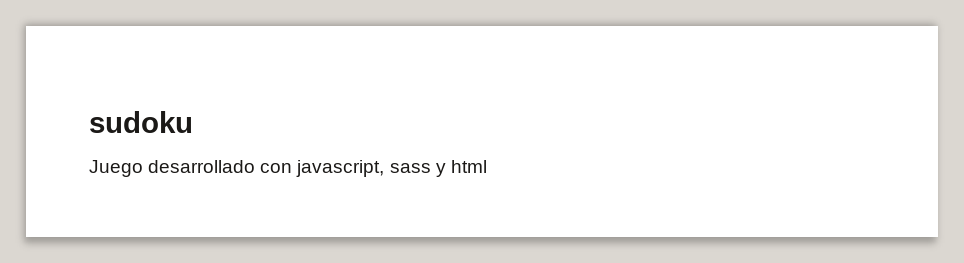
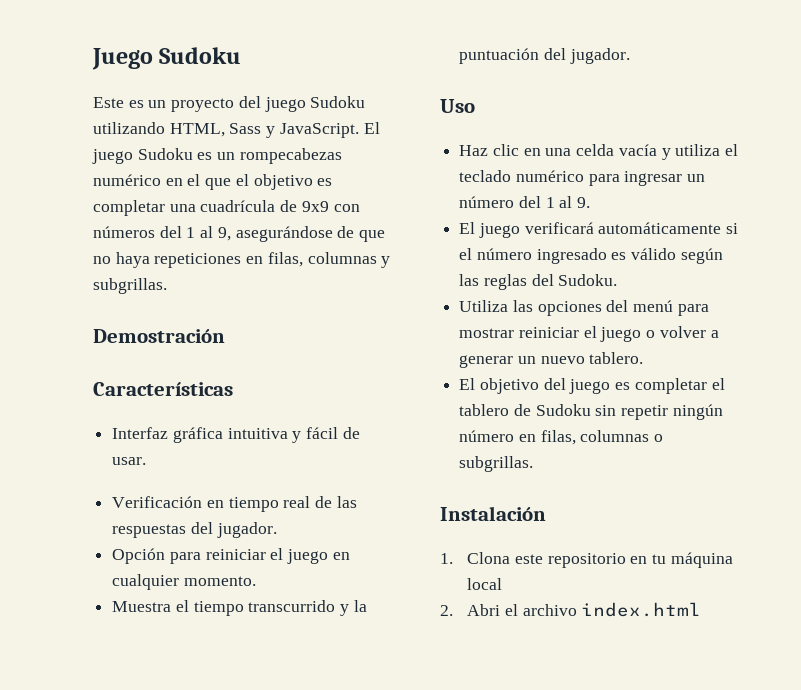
[89,111,193,133] [89,160,487,177] sudoku // Juego desarrollado con javascript, sass y html -> [92,47,242,70] [93,96,366,112] [93,122,380,138] [92,148,342,164] [93,174,333,190] [93,200,360,216] [93,226,386,242] [93,252,391,268] [93,278,167,294] [93,329,225,343] [93,382,233,396] [112,427,360,443] [112,457,147,465] [112,496,357,512] [112,522,277,538] [112,548,350,564] [112,574,256,590] [112,600,367,616] [459,48,630,64] [440,99,475,113] [459,144,739,160] [459,170,706,186] [459,196,591,208] [459,222,739,238] [459,248,723,264] [459,274,618,290] [459,300,709,316] [459,326,719,342] [459,352,644,368] [459,378,725,394] [459,404,723,420] [459,430,664,445] [459,456,534,472] [440,506,546,521] [440,552,733,568] [467,578,503,590] [440,602,702,617] Juego Sudoku // Este es un proyecto del juego Sudoku utilizando HTML, Sass y JavaScript. El juego Sudoku es un rompecabezas numérico en el que el objetivo es completar una cuadrícula de 9x9 con números del 1 al 9, asegurándose de que no haya repeticiones en filas, columnas y subgrillas. // Demostración // Características // Interfaz gráfica intuitiva y fácil de usar. // Verificación en tiempo real de las respuestas del jugador. // Opción para reiniciar el juego en cualquier momento. // Muestra el tiempo transcurrido y la puntuación del jugador. // Uso // Haz clic en una celda vacía y utiliza el teclado numérico para ingresar un número del 1 al 9. // El juego verificará automáticamente si el número ingresado es válido según las reglas del Sudoku. // Utiliza las opciones del menú para mostrar reiniciar el juego o volver a generar un nuevo tablero. // El objetivo del juego es completar el tablero de Sudoku sin repetir ningún número en filas, columnas o subgrillas. // Instalación // 1. Clona este repositorio en tu máquina local // 2. Abri el archivo index.html

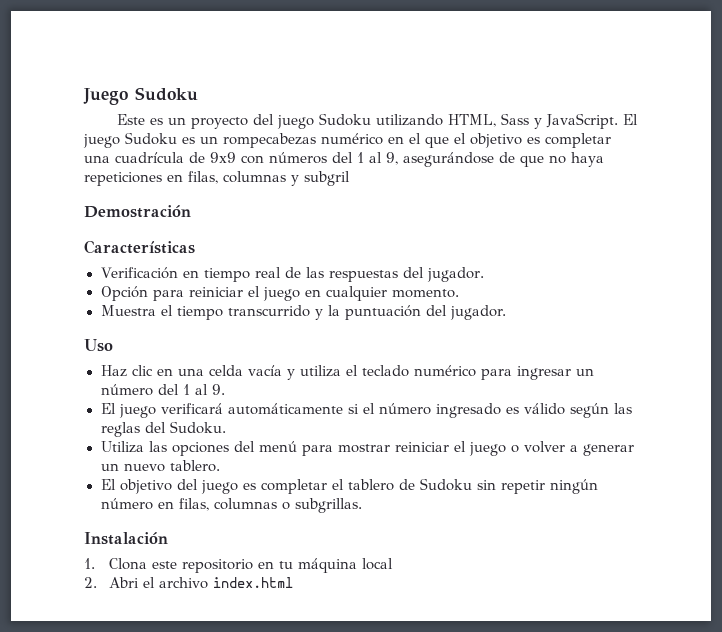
[93,278,167,294] subgrillas. -> [304,171,350,186] subgril
[112,427,360,443] [112,457,147,465] // Interfaz gráfica intuitiva y fácil de usar. -> (195, 247) none

